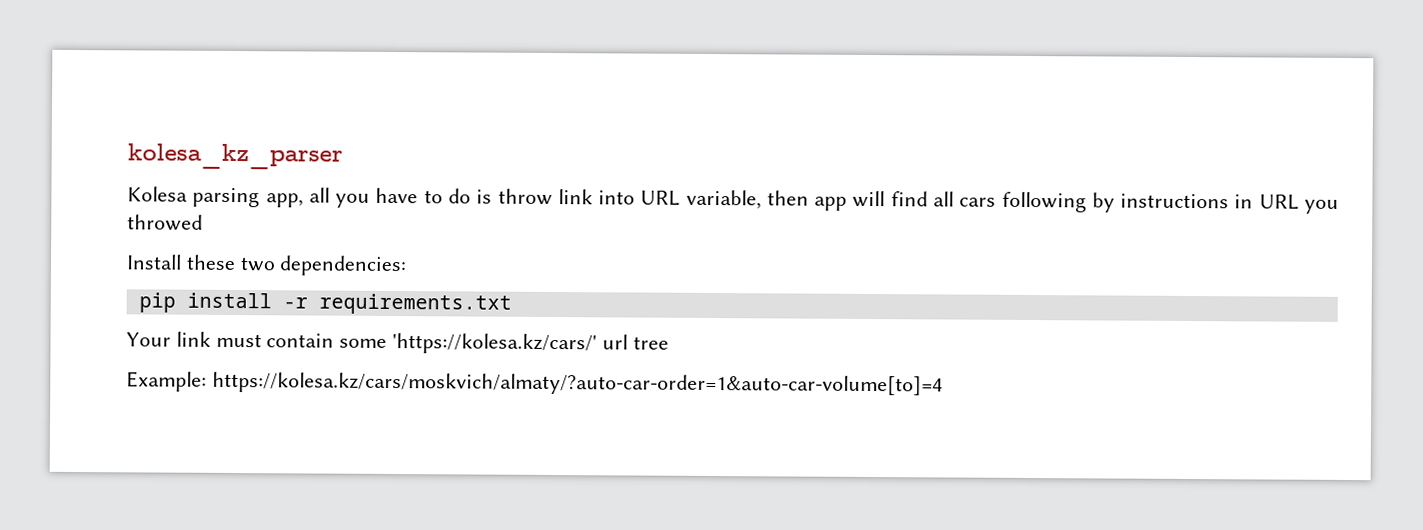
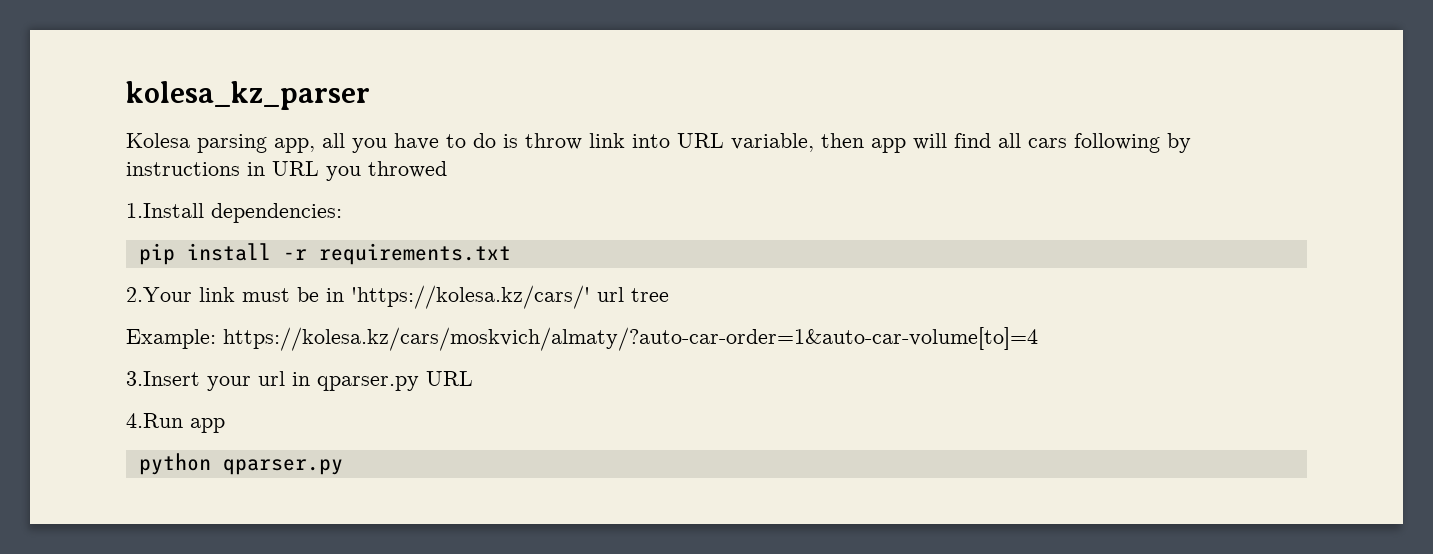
[126,254,276,272] Install these two -> [126,203,204,218] 1.Install
[126,332,171,347] Your -> [126,287,192,302] 2.Your
[266,333,388,348] contain some -> [297,287,344,302] be in
(943, 384) none -> [126,371,473,391] [126,413,225,433] [138,453,343,475] // 3.Insert your url in qparser.py URL // 4.Run app // python qparser.py

